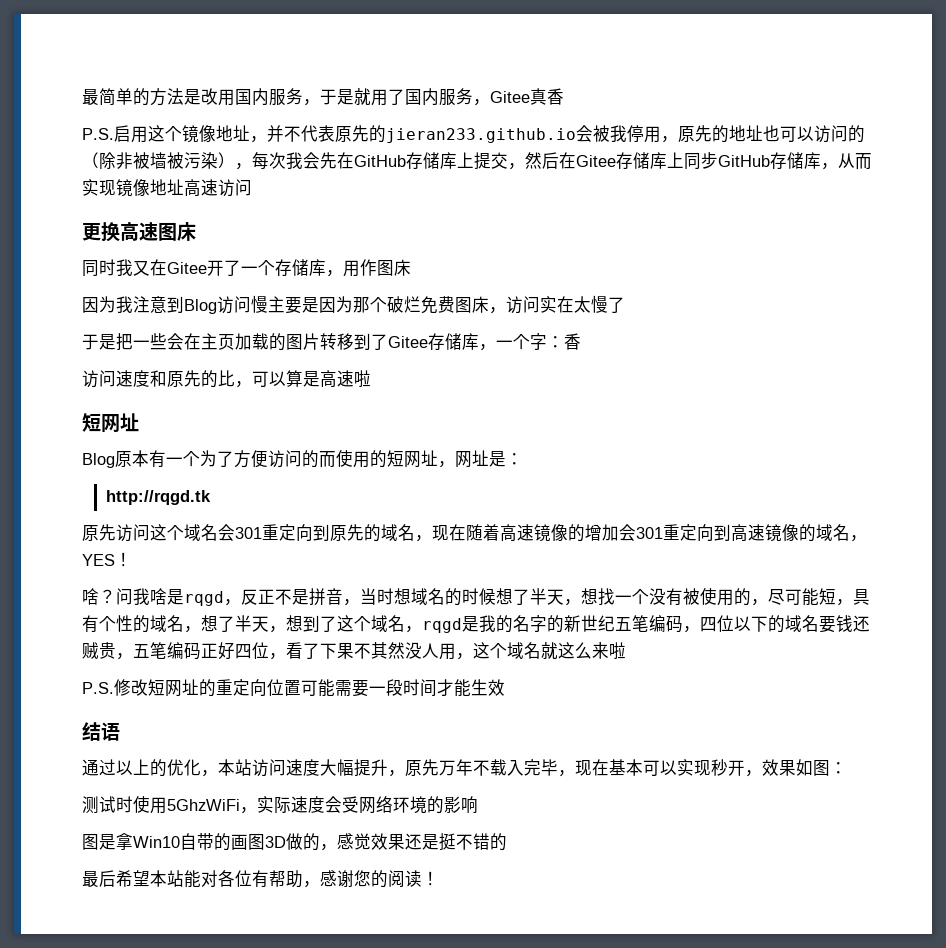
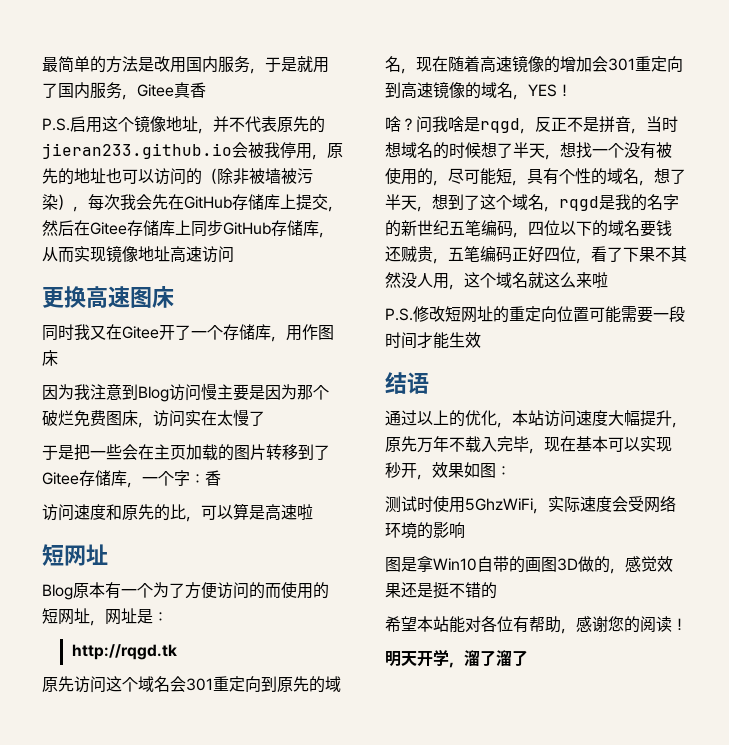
[82,870,116,887] 最后 -> (497, 590) none
(439, 878) none -> [385,649,528,668] // 明天开学，溜了溜了

